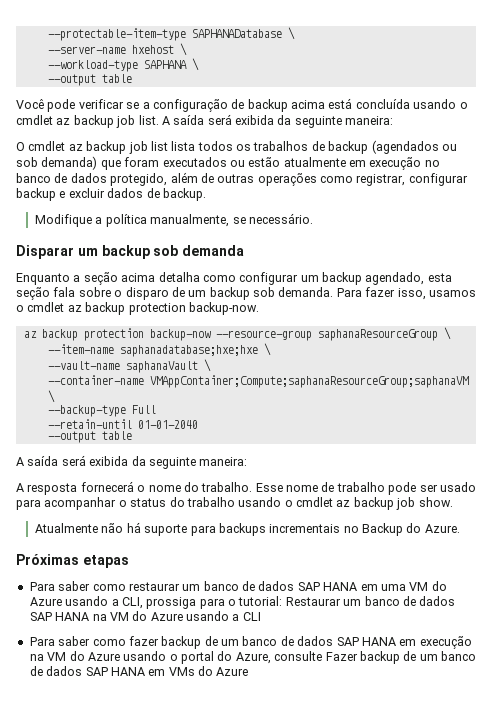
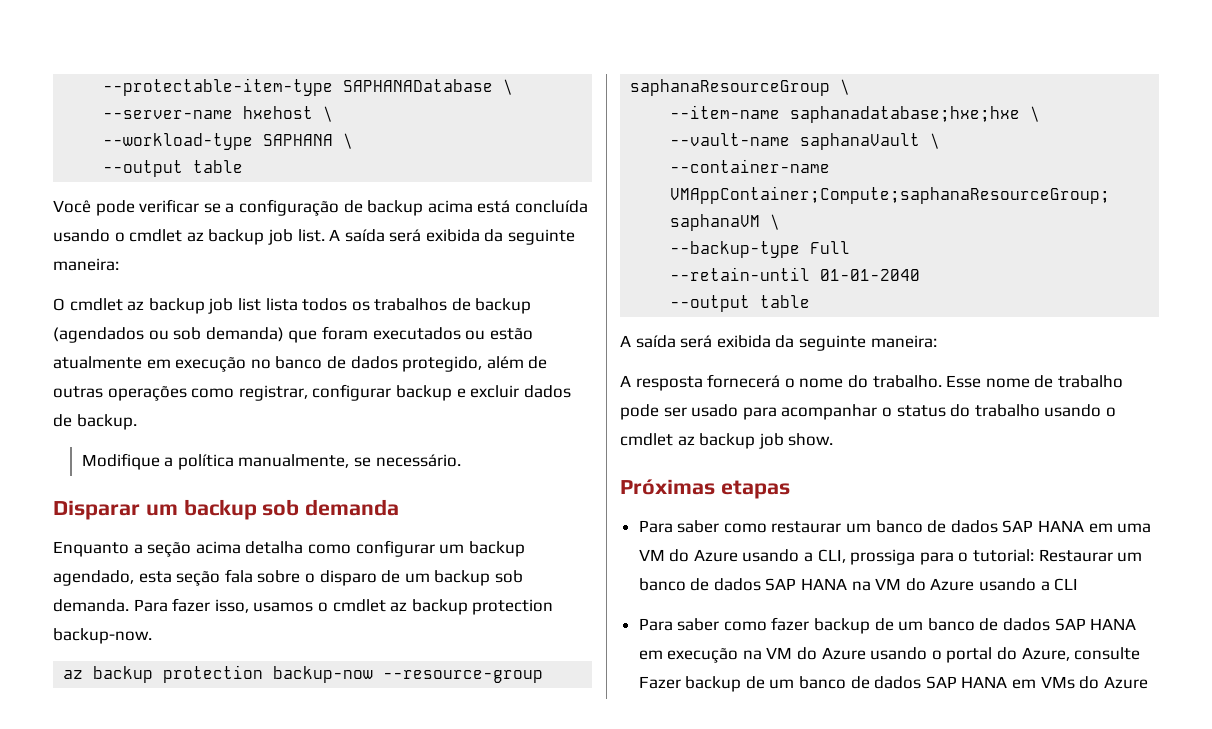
[35,522,460,536] // Atualmente não há suporte para backups incrementais no Backup do Azure. -> (834, 439) none

